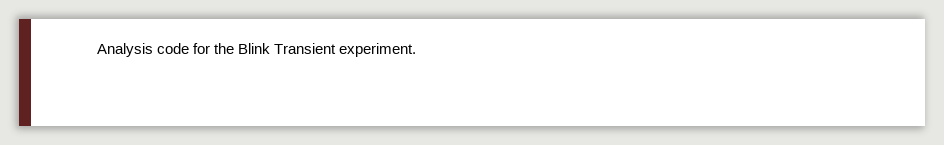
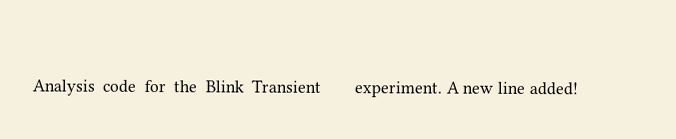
(417, 50) none -> [445,81,578,96] A new line added!

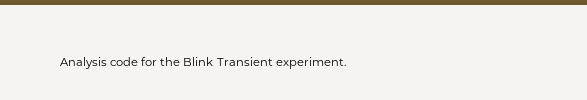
[445,81,578,96] A new line added! -> (346, 63) none

